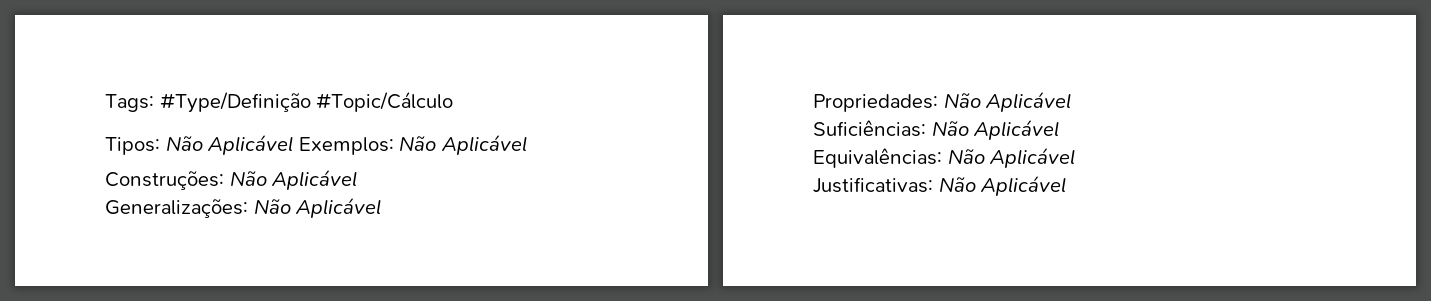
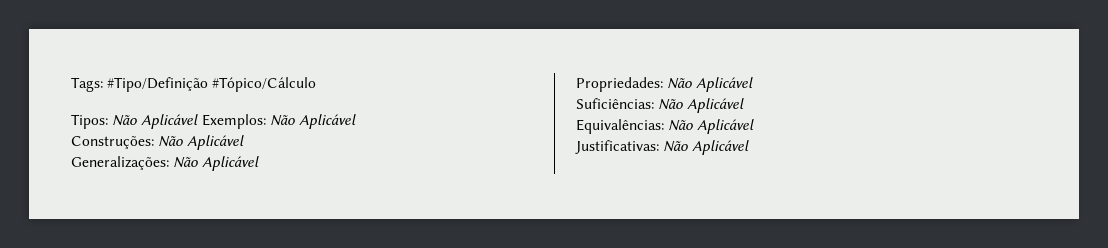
[159,91,454,113] #Type/Definição #Topic/Cálculo -> [107,77,317,92] #Tipo/Definição #Tópico/Cálculo

